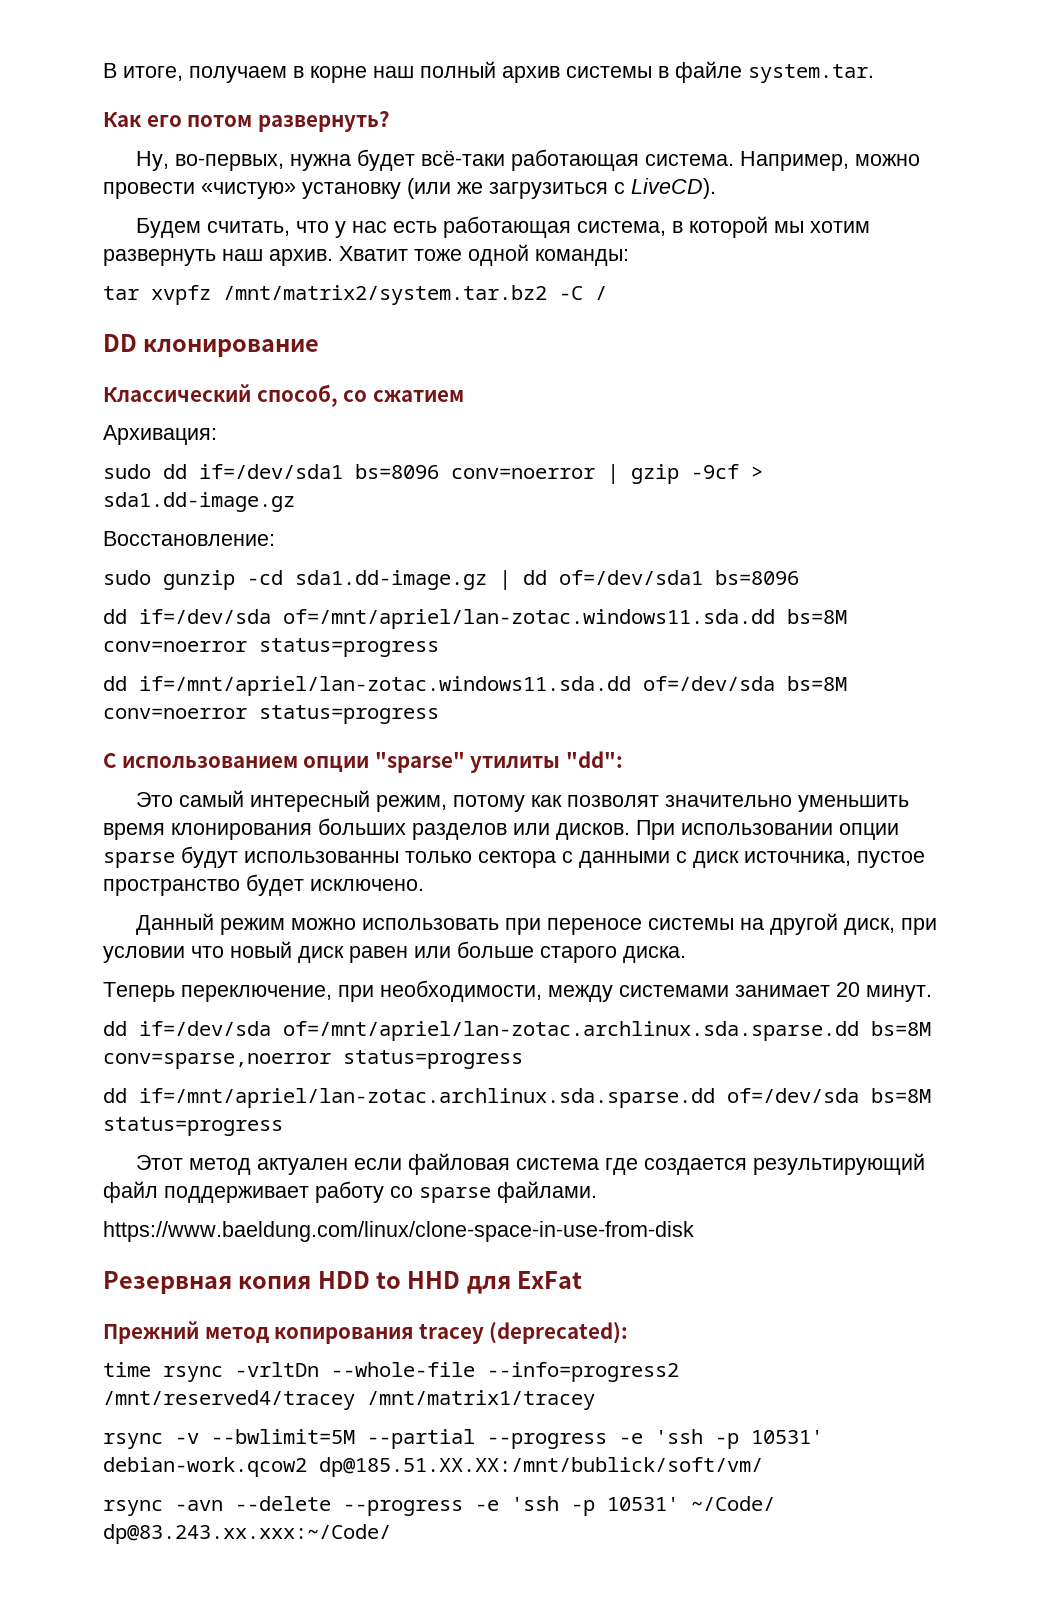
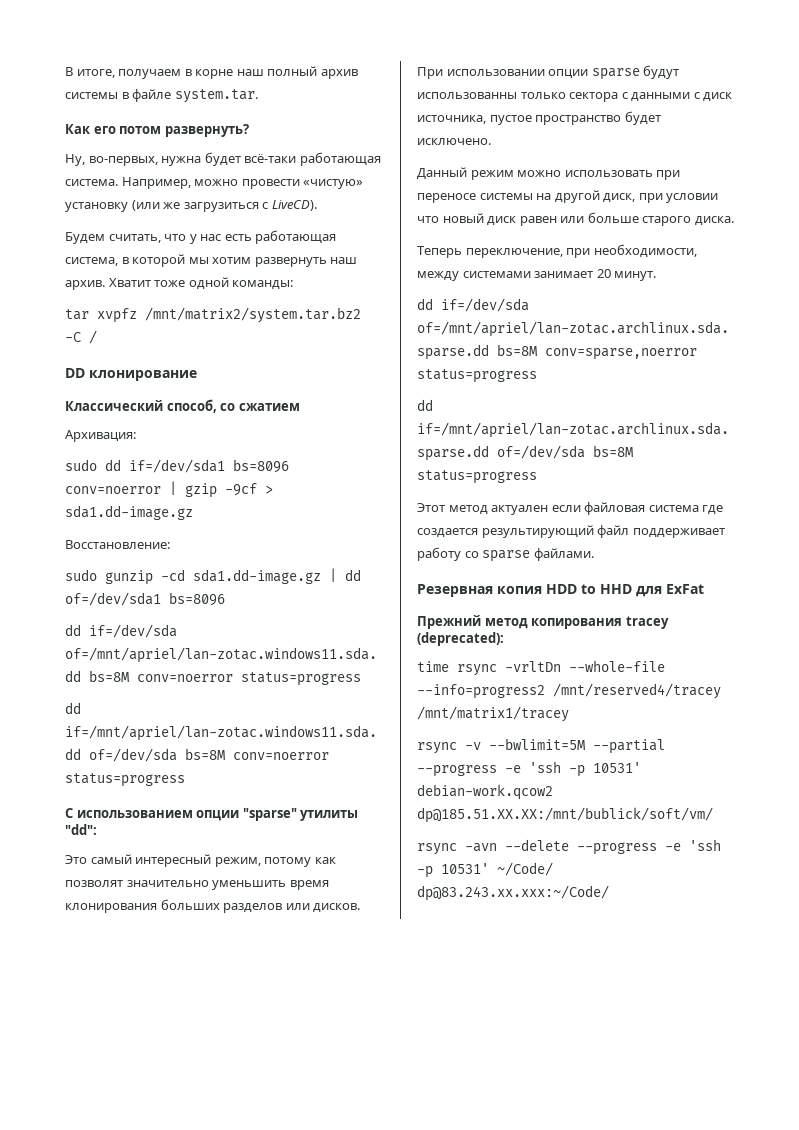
[103,1221,694,1242] // https://www.baeldung.com/linux/clone-space-in-use-from-disk -> (594, 554) none

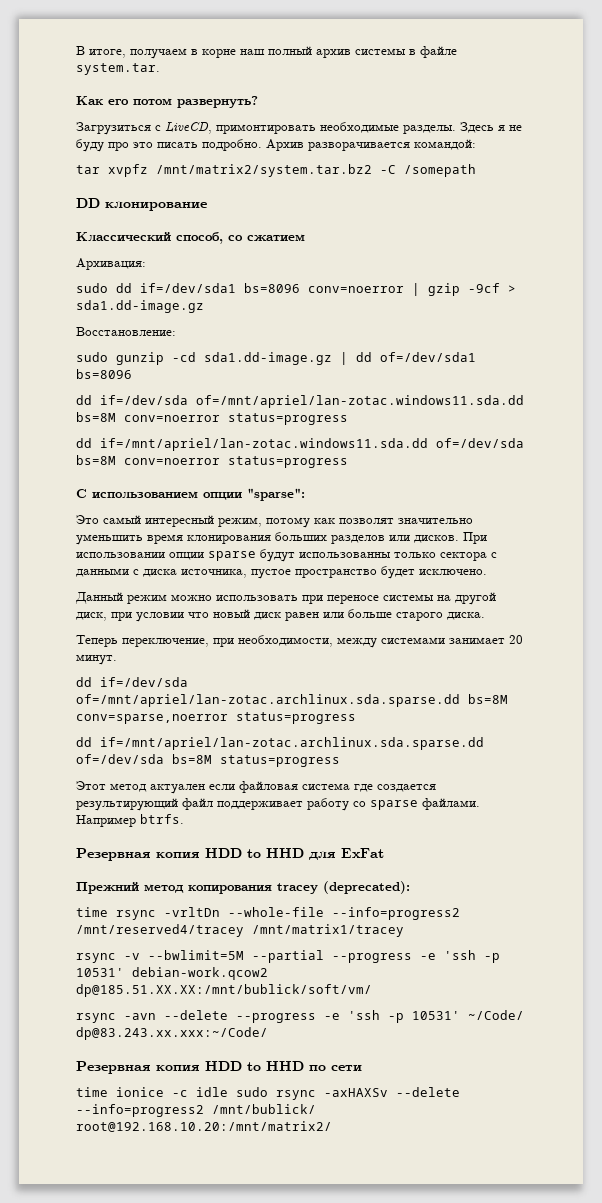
[65,152,381,166] [65,177,364,189] [65,200,317,212] [65,230,337,244] [65,254,358,267] [65,277,294,290] Ну, во-первых, нужна будет всё-таки работающая система. Например, можно провести «чистую» установку (или же загрузиться с LiveCD). // Будем считать, что у нас есть работающая система, в которой мы хотим развернуть наш архив. Хватит тоже одной команды: -> [76,122,522,135] [76,139,476,152] Загрузиться с LiveCD, примонтировать необходимые разделы. Здесь я не буду про это писать подробно. Архив разворачивается командой:
[89,330,97,344] / -> [404,164,476,177] /somepath
[242,808,359,821] [65,824,97,835] "sparse" утилиты "dd": -> [247,488,305,501] "sparse":
[703,92,733,102] диск -> [143,569,177,577] диска
(594, 554) none -> [76,814,184,827] Например btrfs.
(609, 893) none -> [76,1061,362,1074] [76,1087,460,1100] [76,1104,316,1117] [76,1121,332,1132] // Резервная копия HDD to HHD по сети // time ionice -c idle sudo rsync -axHAXSv --delete --info=progress2 /mnt/bublick/ root@192.168.10.20:/mnt/matrix2/

